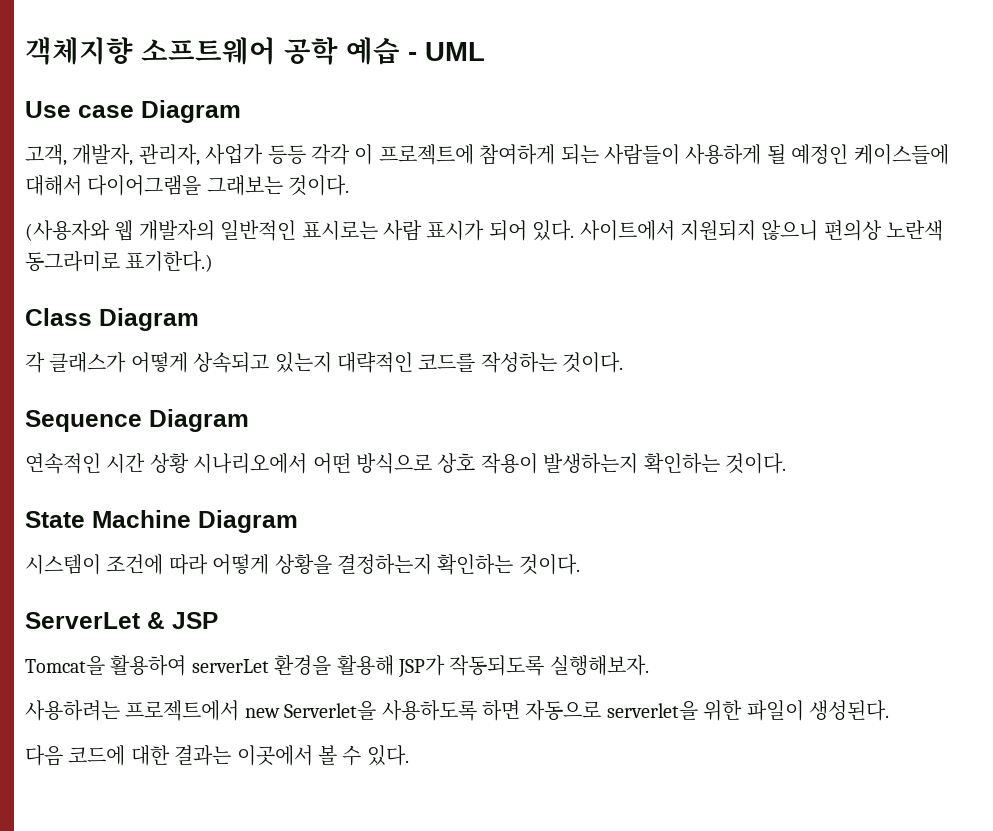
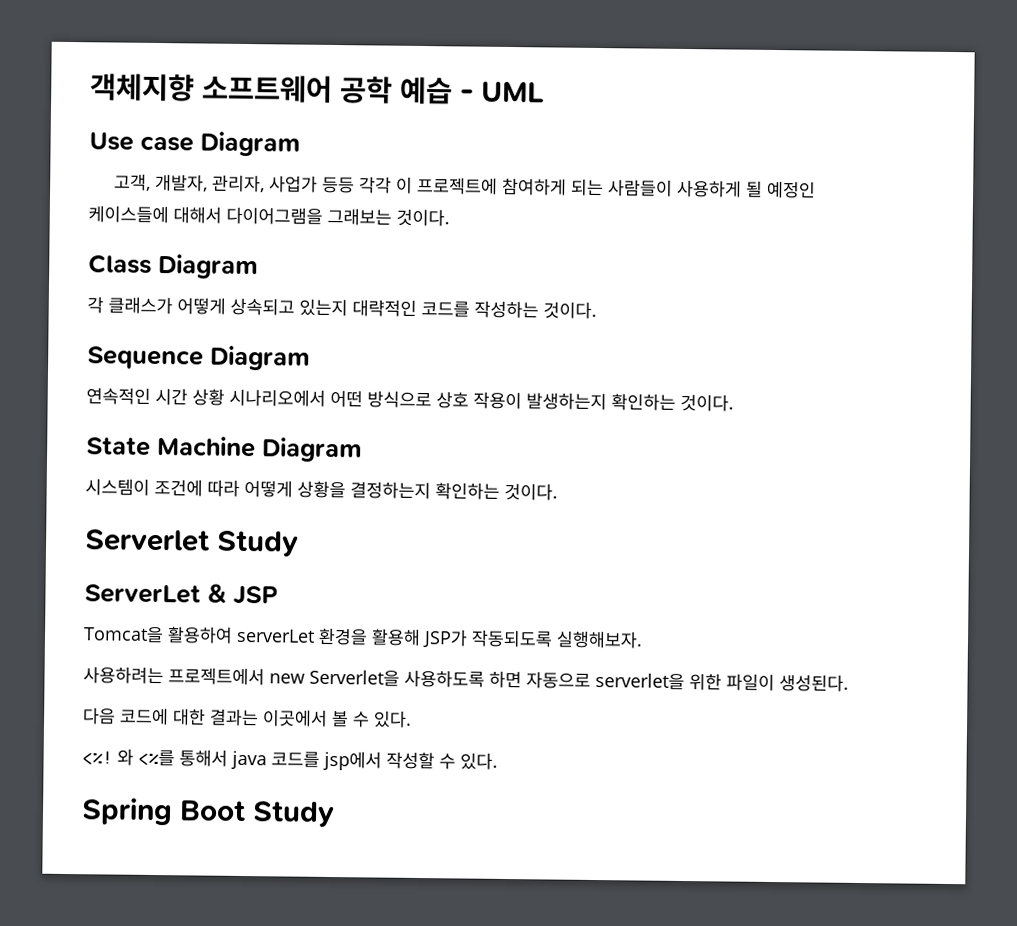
[25,220,944,241] [25,251,214,272] // (사용자와 웹 개발자의 일반적인 표시로는 사람 표시가 되어 있다. 사이트에서 지원되지 않으니 편의상 노란색 동그라미로 표기한다.) -> (450, 217) none
(580, 564) none -> [84,529,299,557] // Serverlet Study
(409, 755) none -> [82,748,498,771] [81,797,335,828] // <%! 와 <%를 통해서 java 코드를 jsp에서 작성할 수 있다. // Spring Boot Study

